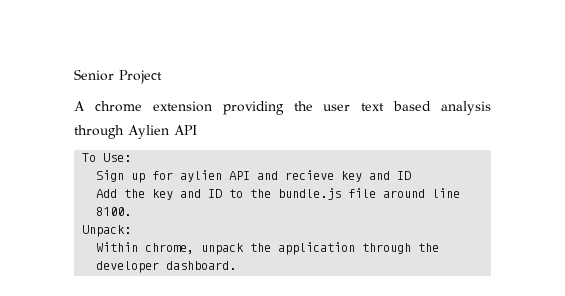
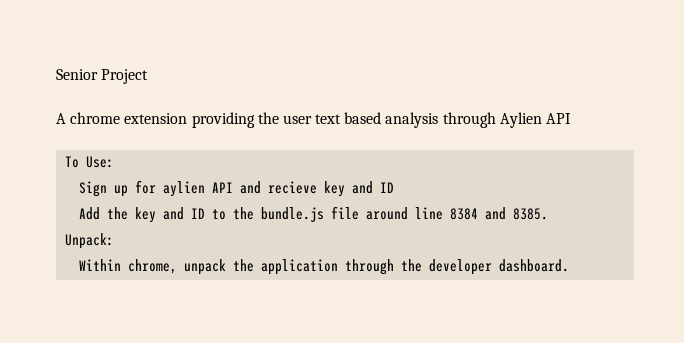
[96,207,132,216] 8100. -> [450,207,549,220] 8384 and 8385.

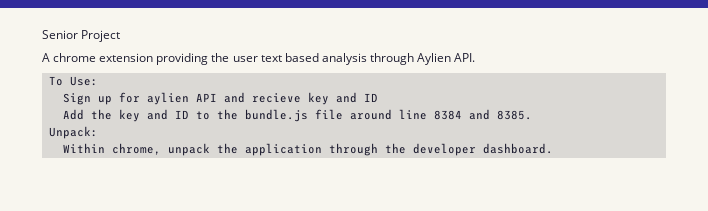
[546,113,572,124] API -> [454,53,476,62] API.

